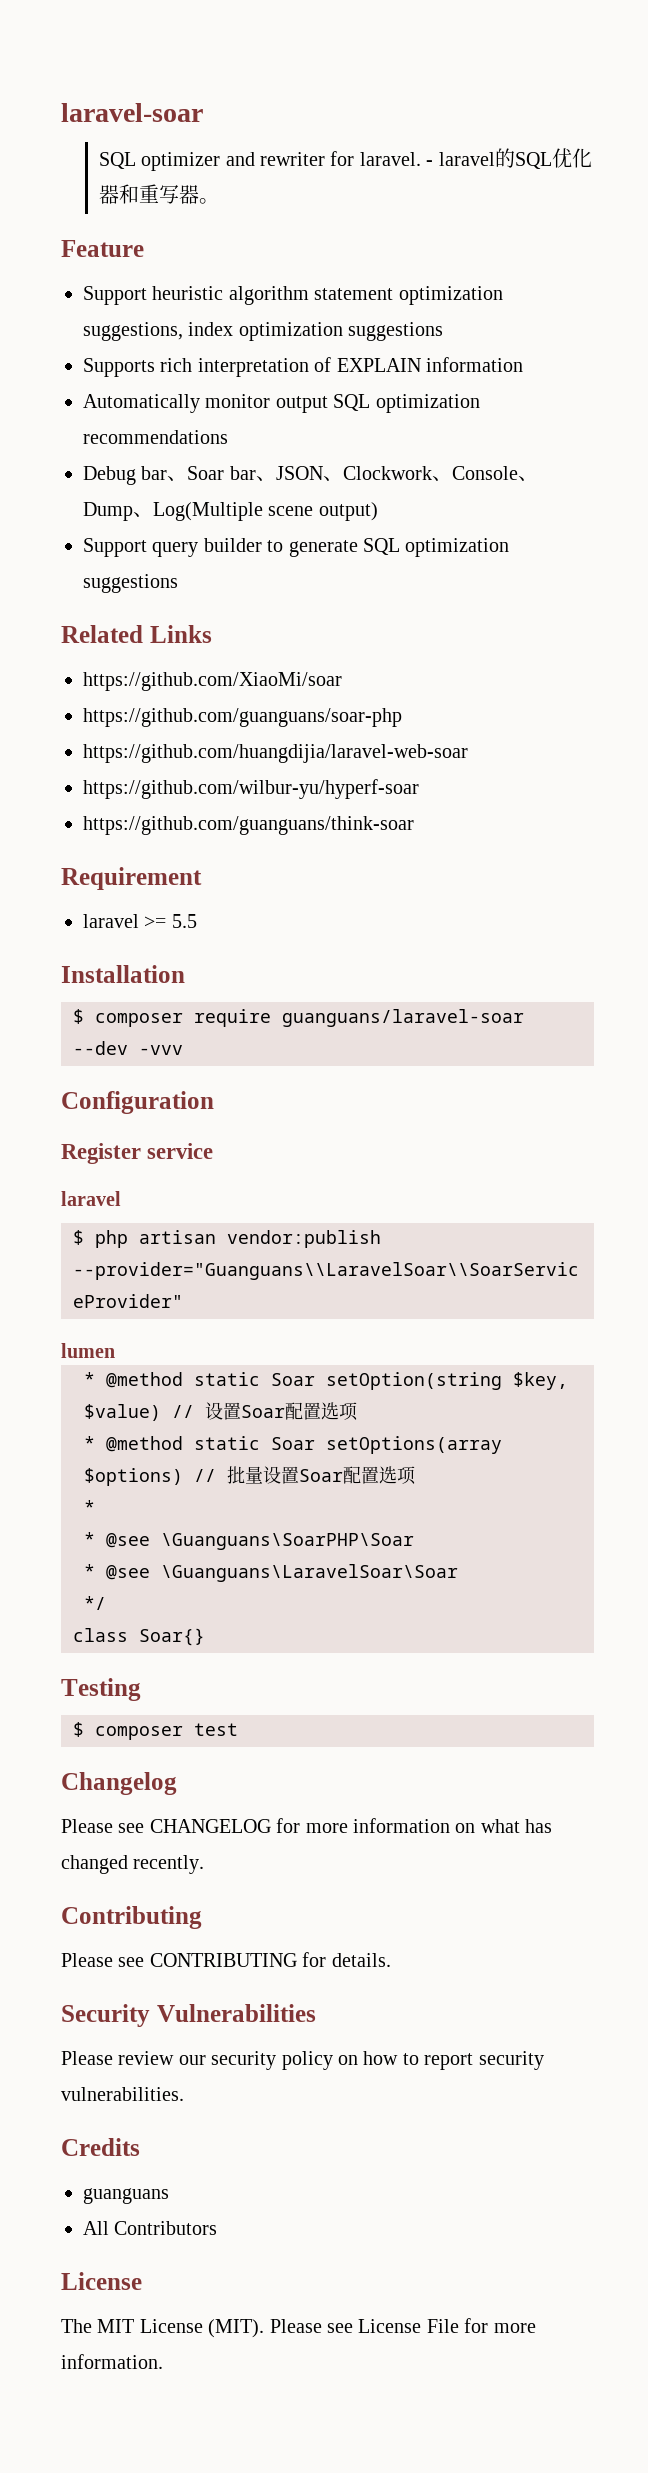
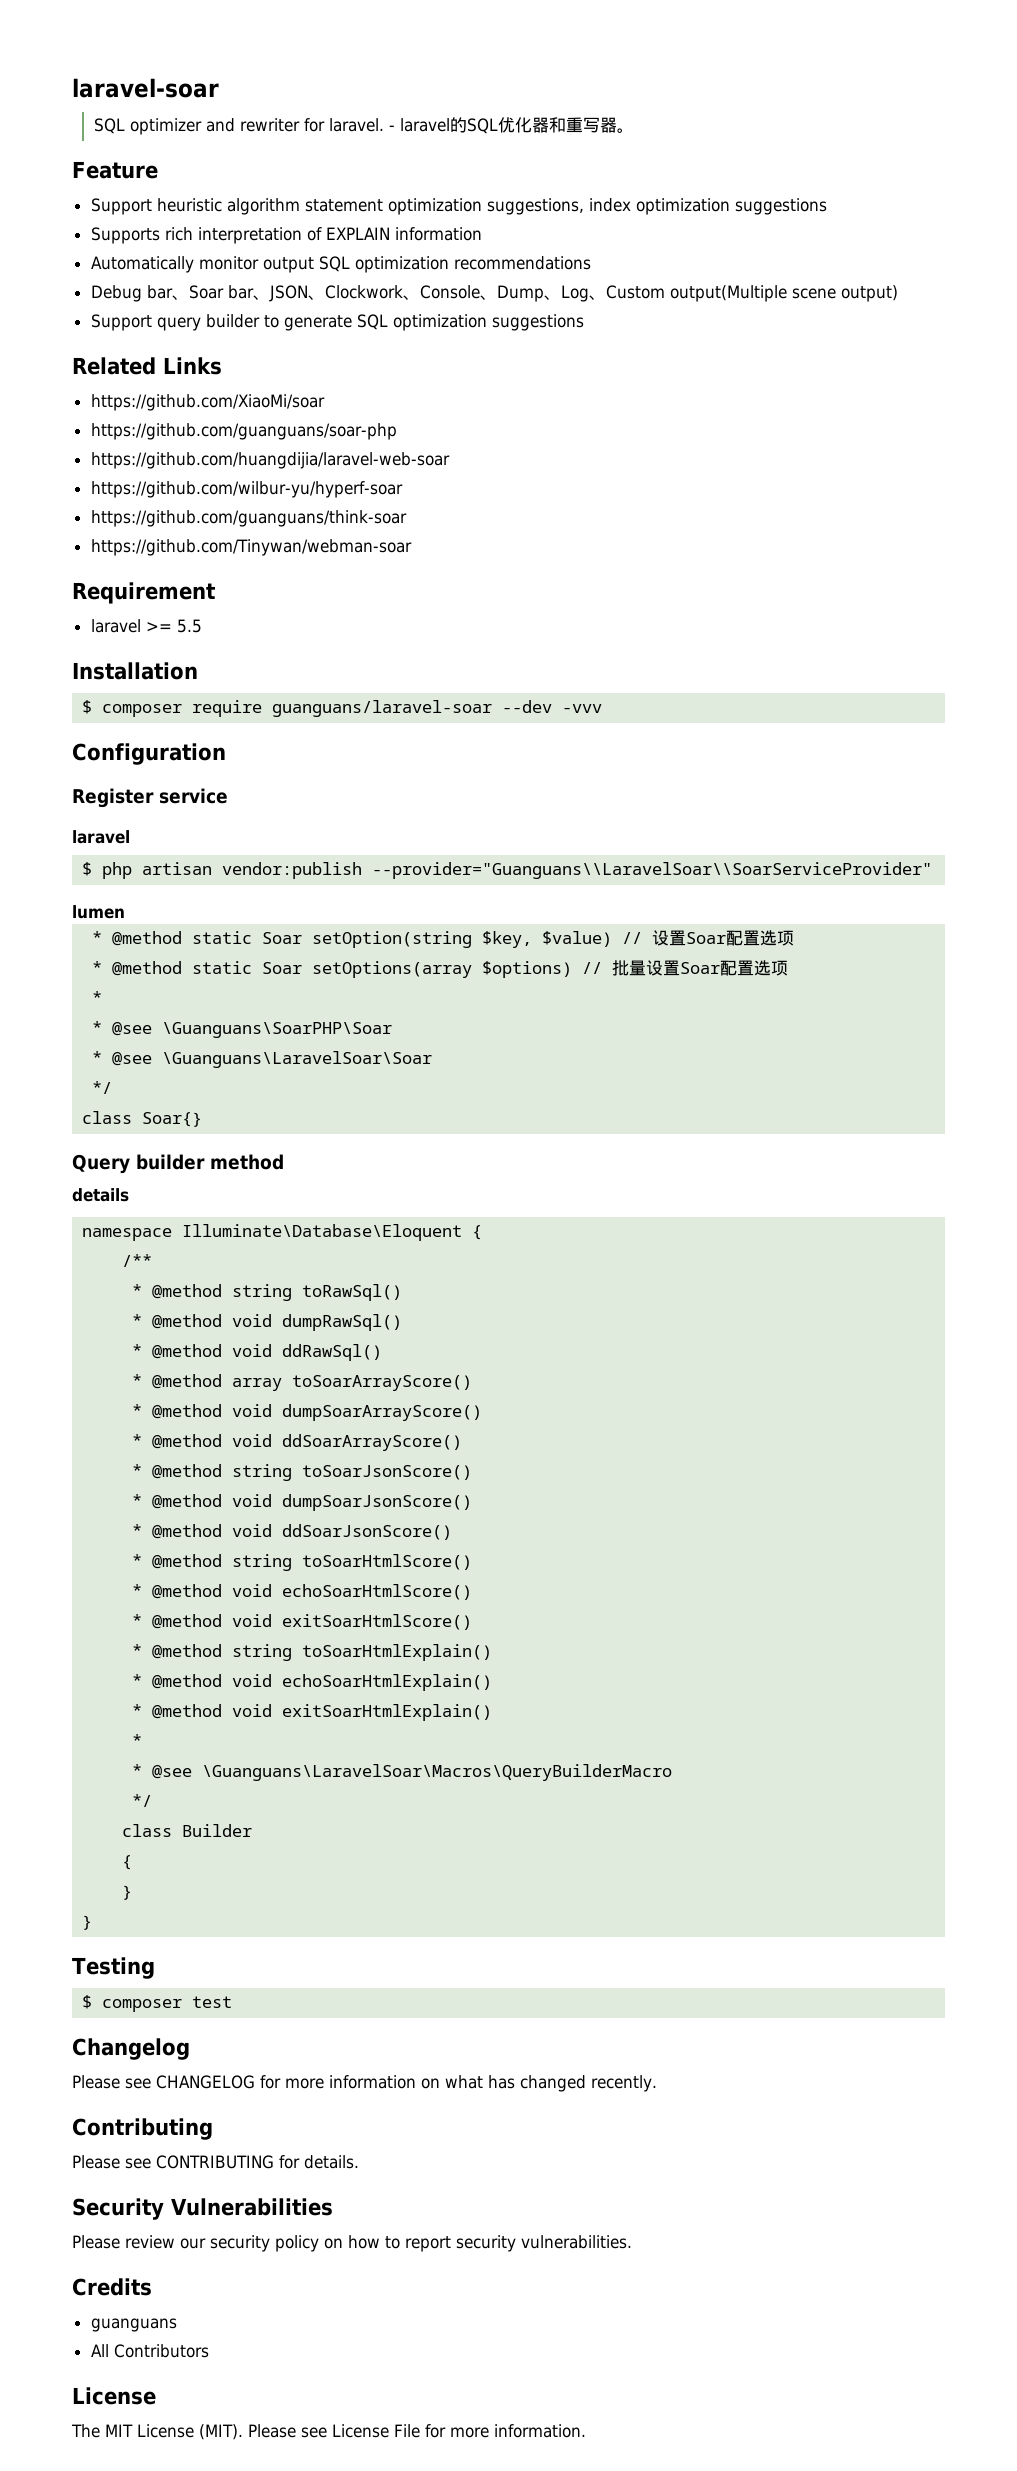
[153,502,263,521] Log(Multiple -> [560,285,787,302] Log、Custom output(Multiple
(414, 825) none -> [90,539,412,556] // https://github.com/Tinywan/webman-soar
(205, 1637) none -> [72,1154,284,1174] [72,1188,129,1202] [82,1224,483,1241] [122,1254,153,1267] [132,1284,403,1301] [132,1314,403,1331] [132,1344,383,1361] [132,1374,473,1391] [132,1404,483,1421] [132,1434,463,1451] [132,1464,473,1481] [132,1494,473,1511] [132,1524,453,1540] [132,1554,473,1571] [132,1584,473,1600] [132,1614,473,1630] [132,1644,493,1661] [132,1674,493,1691] [132,1704,493,1721] [132,1734,143,1747] [132,1764,673,1781] [132,1794,153,1807] [122,1824,253,1837] [122,1855,133,1870] [122,1885,133,1900] [82,1915,93,1930] // Query builder method // details // namespace Illuminate\Database\Eloquent { // /** // * @method string toRawSql() // * @method void dumpRawSql() // * @method void ddRawSql() // * @method array toSoarArrayScore() // * @method void dumpSoarArrayScore() // * @method void ddSoarArrayScore() // * @method string toSoarJsonScore() // * @method void dumpSoarJsonScore() // * @method void ddSoarJsonScore() // * @method string toSoarHtmlScore() // * @method void echoSoarHtmlScore() // * @method void exitSoarHtmlScore() // * @method string toSoarHtmlExplain() // * @method void echoSoarHtmlExplain() // * @method void exitSoarHtmlExplain() // * // * @see \Guanguans\LaravelSoar\Macros\QueryBuilderMacro // */ // class Builder // { // } // }

